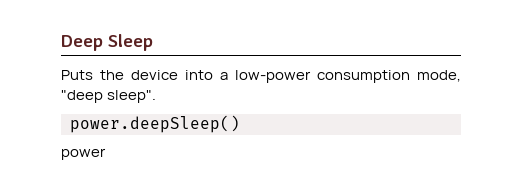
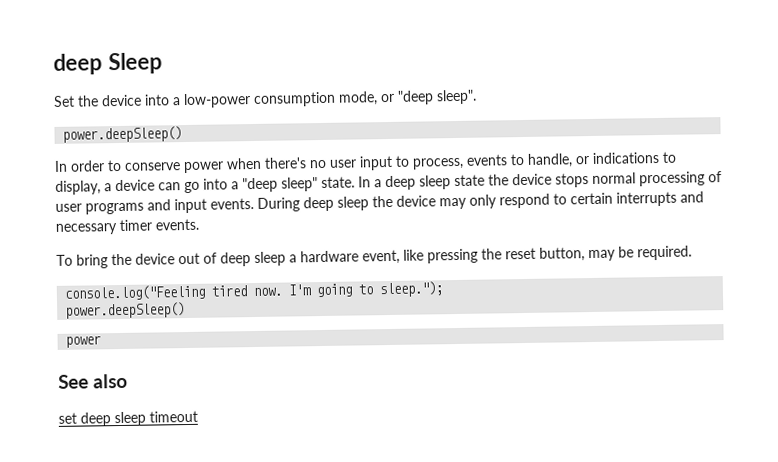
[61,35,103,51] Deep -> [53,53,103,75] deep
[61,70,93,80] Puts -> [53,95,75,107] Set
(461, 76) none -> [380,93,395,103] or
[61,148,106,160] power -> [54,151,677,174] [55,171,722,195] [55,191,704,215] [55,218,199,235] [56,245,692,269] [64,281,444,301] [65,302,186,319] [65,335,102,348] [58,373,129,389] [58,410,198,427] In order to conserve power when there's no user input to process, events to handle, or indications to display, a device can go into a "deep sleep" state. In a deep sleep state the device stops normal processing of user programs and input events. During deep sleep the device may only respond to certain interrupts and necessary timer events. // To bring the device out of deep sleep a hardware event, like pressing the reset button, may be required. // console.log("Feeling tired now. I'm going to sleep."); // power.deepSleep() // power // See also // set deep sleep timeout

